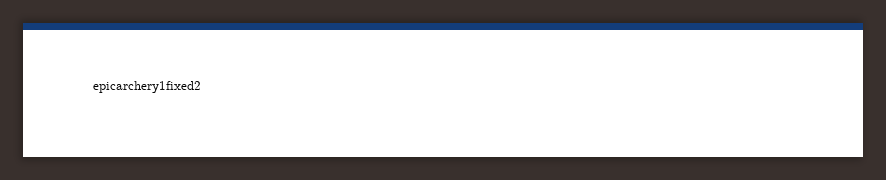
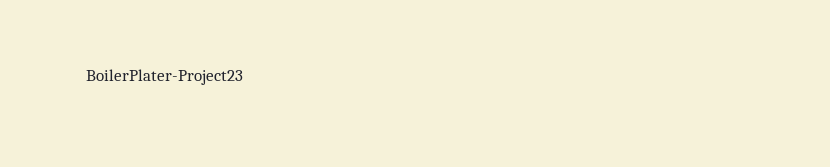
[93,81,201,93] epicarchery1fixed2 -> [86,69,243,85] BoilerPlater-Project23

